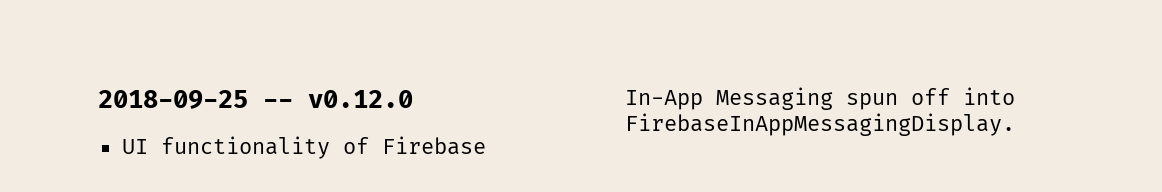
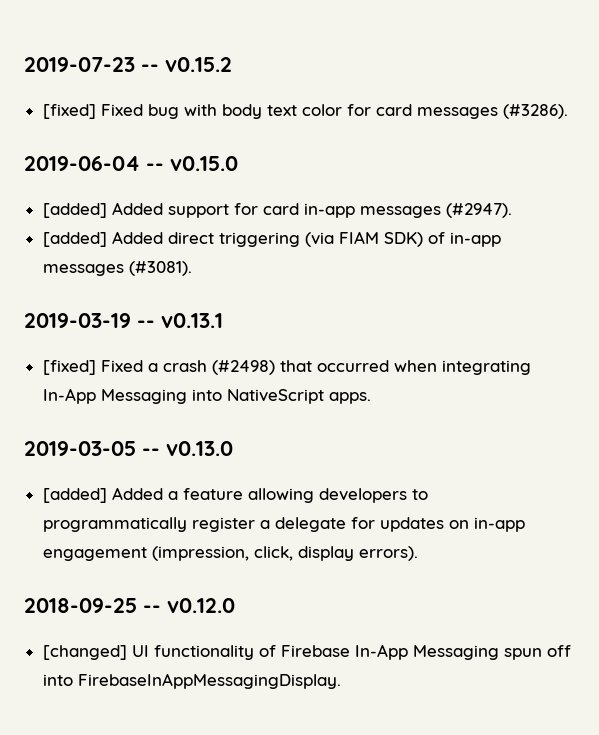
(98, 99) none -> [24,57,232,72] [42,104,568,119] [24,156,238,171] [42,202,512,218] [42,231,501,247] [42,261,192,276] [24,313,223,328] [42,360,531,375] [42,388,371,404] [24,441,233,456] [42,487,428,503] [42,517,525,532] [42,546,418,561] 2019-07-23 -- v0.15.2 // [fixed] Fixed bug with body text color for card messages (#3286). // 2019-06-04 -- v0.15.0 // [added] Added support for card in-app messages (#2947). // [added] Added direct triggering (via FIAM SDK) of in-app messages (#3081). // 2019-03-19 -- v0.13.1 // [fixed] Fixed a crash (#2498) that occurred when integrating In-App Messaging into NativeScript apps. // 2019-03-05 -- v0.13.0 // [added] Added a feature allowing developers to programmatically register a delegate for updates on in-app engagement (impression, click, display errors). //
(413, 99) none -> [42,645,127,660] [changed]

